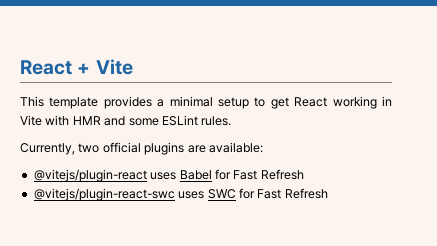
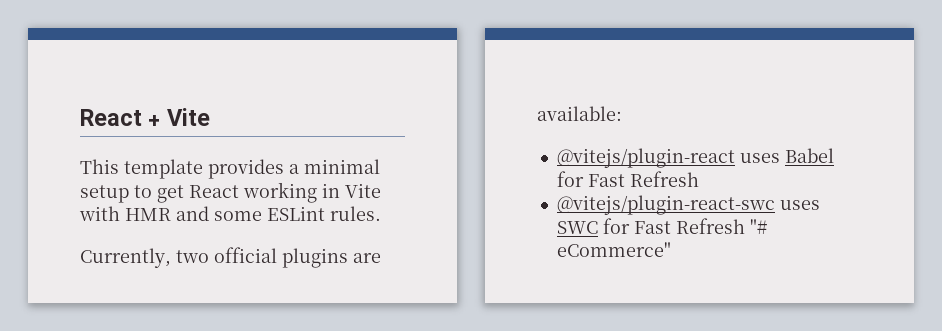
(328, 193) none -> [749,219,767,234] [556,242,671,257] "# eCommerce"

